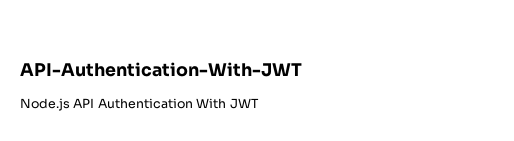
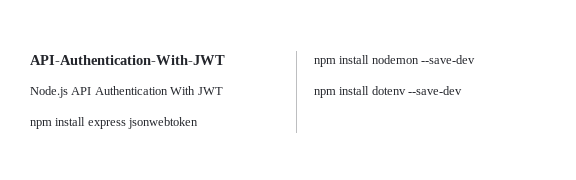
(259, 103) none -> [30,117,199,129] [314,55,476,67] [314,86,463,98] // npm install express jsonwebtoken // npm install nodemon --save-dev // npm install dotenv --save-dev

